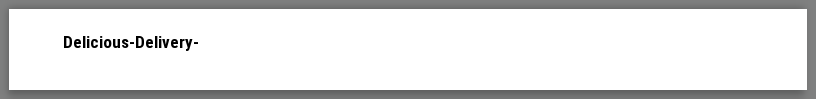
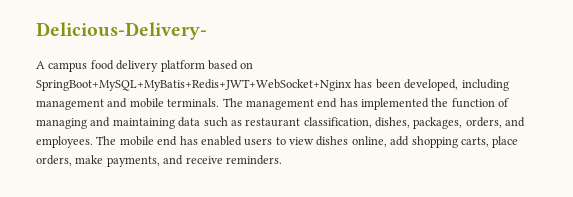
(199, 43) none -> [36,60,254,72] [36,79,509,91] [36,98,510,110] [36,117,526,129] [36,136,519,148] [36,155,282,167] // A campus food delivery platform based on SpringBoot+MySQL+MyBatis+Redis+JWT+WebSocket+Nginx has been developed, including management and mobile terminals. The management end has implemented the function of managing and maintaining data such as restaurant classification, dishes, packages, orders, and employees. The mobile end has enabled users to view dishes online, add shopping carts, place orders, make payments, and receive reminders.

